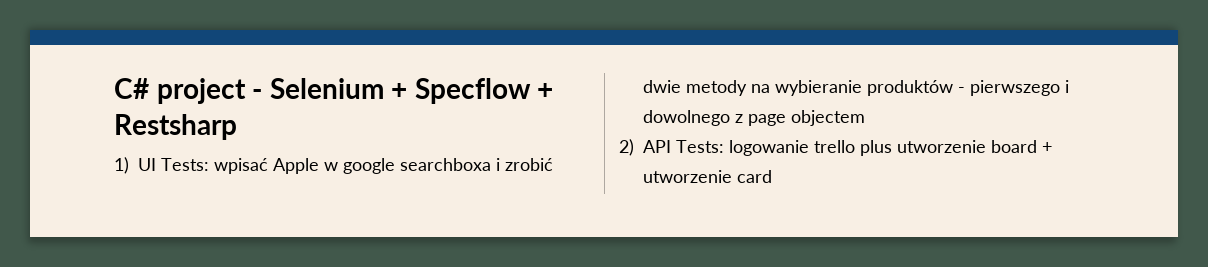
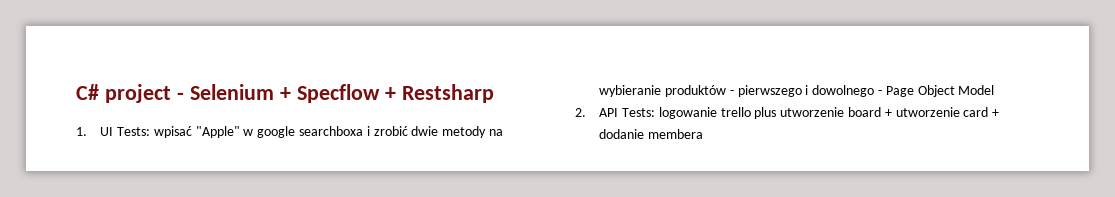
[114,157,129,174] 1) -> [76,127,87,136] 1.
[273,158,319,174] Apple -> [195,126,240,138] "Apple"
[735,110,865,126] [619,139,634,156] z page objectem // 2) -> [877,85,995,97] [575,108,586,117] - Page Object Model // 2.
(772, 176) none -> [992,109,1000,117] [599,129,704,139] + dodanie membera

